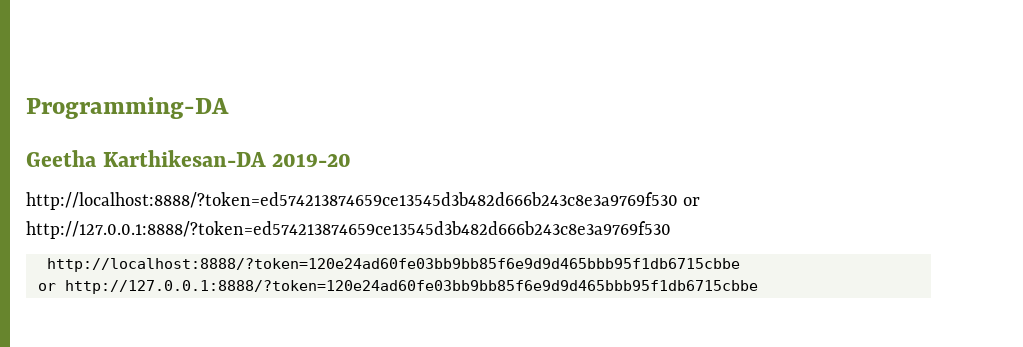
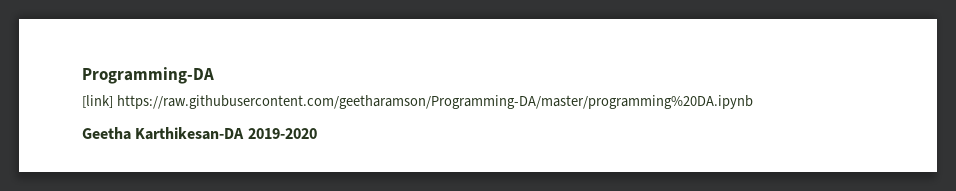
(229, 108) none -> [82,95,753,109] // [link] https://raw.githubusercontent.com/geetharamson/Programming-DA/master/programming%20DA.ipynb
[272,153,352,167] [26,192,701,210] [26,221,671,239] [46,258,740,272] [37,280,758,294] 2019-20 // http://localhost:8888/?token=ed574213874659ce13545d3b482d666b243c8e3a9769f530 or http://127.0.0.1:8888/?token=ed574213874659ce13545d3b482d666b243c8e3a9769f530 // http://localhost:8888/?token=120e24ad60fe03bb9bb85f6e9d9d465bbb95f1db6715cbbe // or http://127.0.0.1:8888/?token=120e24ad60fe03bb9bb85f6e9d9d465bbb95f1db6715cbbe -> [247,128,317,139] 2019-2020

